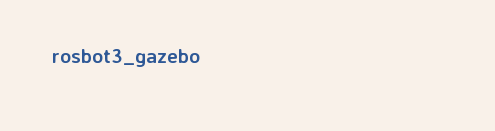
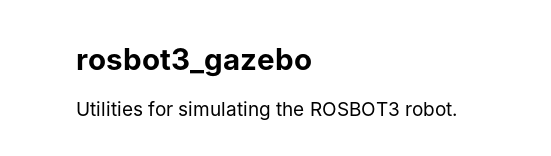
(200, 58) none -> [76,101,457,120] // Utilities for simulating the ROSBOT3 robot.

